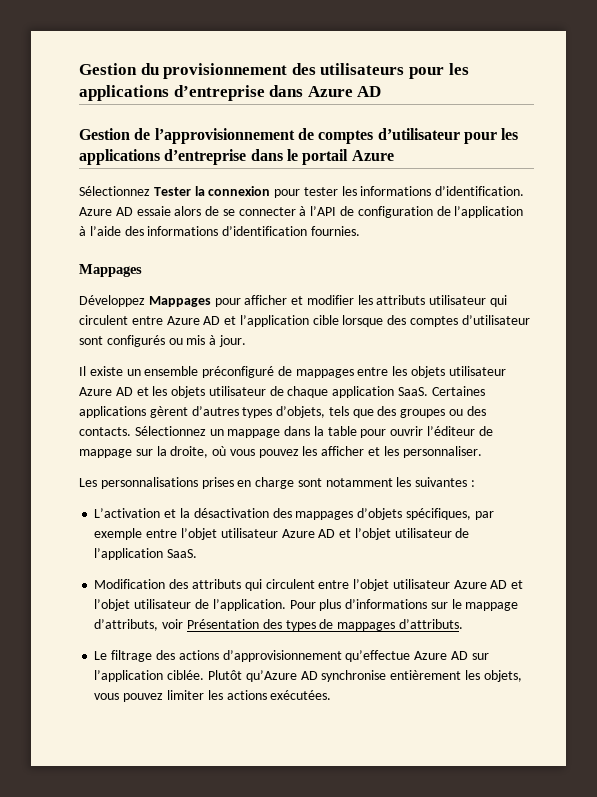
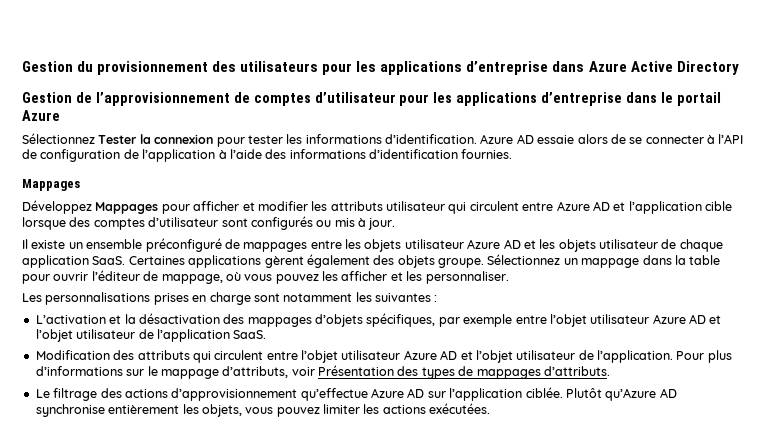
[357,86,382,97] AD -> [630,61,739,75] Active Directory
[191,406,486,418] [79,427,131,436] d’autres types d’objets, tels que des groupes ou des contacts. -> [306,254,484,268] également des objets groupe.
[79,446,209,458] mappage sur la droite, -> [161,274,223,284] mappage,

